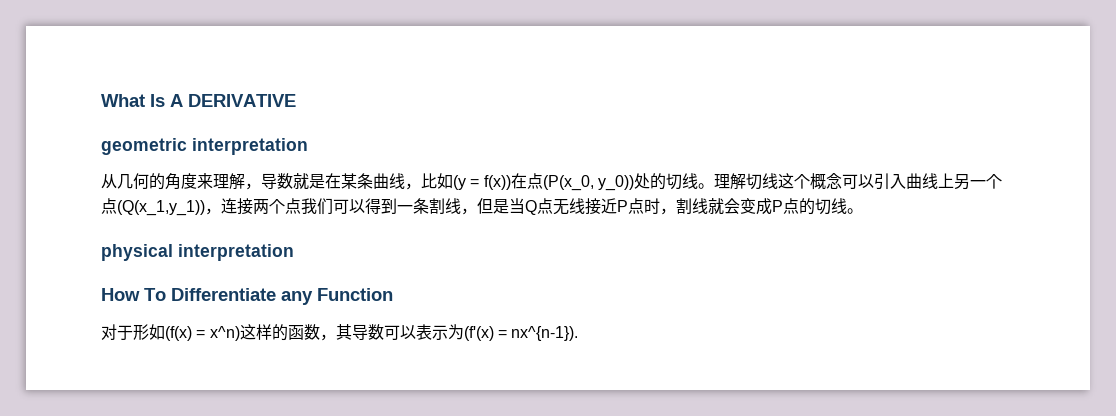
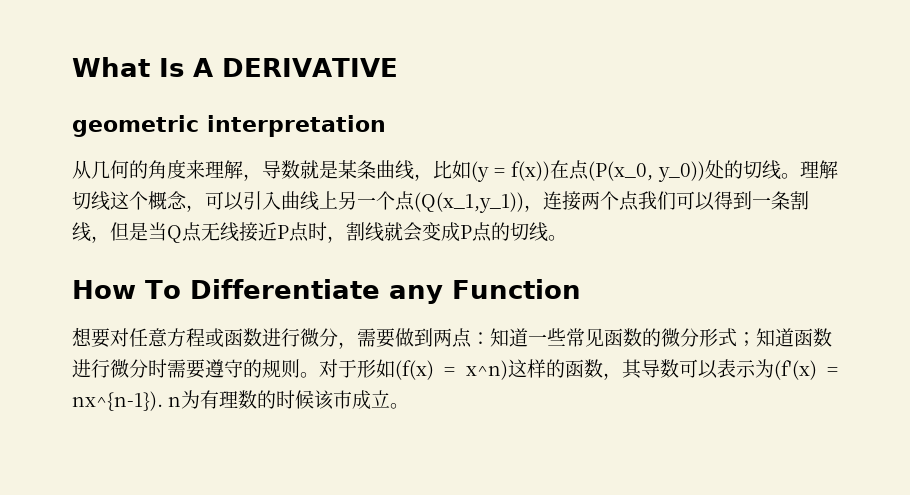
[325,173,341,189] 在 -> (338, 169) none
(842, 181) none -> [186,205,205,212] ，
[101,244,294,261] // physical interpretation -> (567, 238) none
(393, 294) none -> [72,327,832,349] [72,359,319,379] 想要对任意方程或函数进行微分，需要做到两点：知道一些常见函数的微分形式；知道函数进行微分时需要遵守的规则。
(579, 333) none -> [168,390,410,410] n为有理数的时候该市成立。

